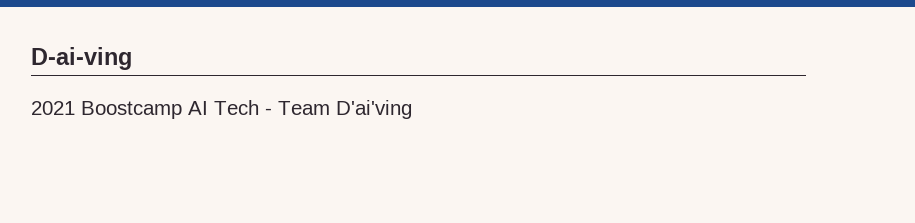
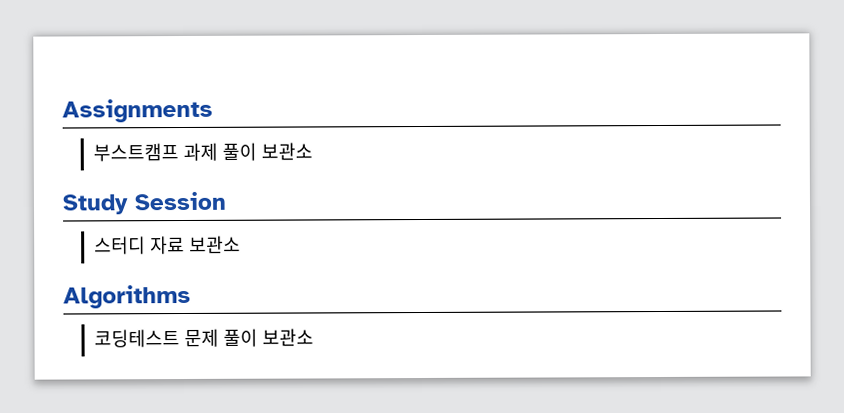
[31,47,132,70] [31,100,412,119] D-ai-ving // 2021 Boostcamp AI Tech - Team D'ai'ving -> [62,98,213,123] [92,142,313,162] [62,191,227,215] [93,235,241,255] [63,284,191,309] [93,328,314,348] Assignments // 부스트캠프 과제 풀이 보관소 // Study Session // 스터디 자료 보관소 // Algorithms // 코딩테스트 문제 풀이 보관소

